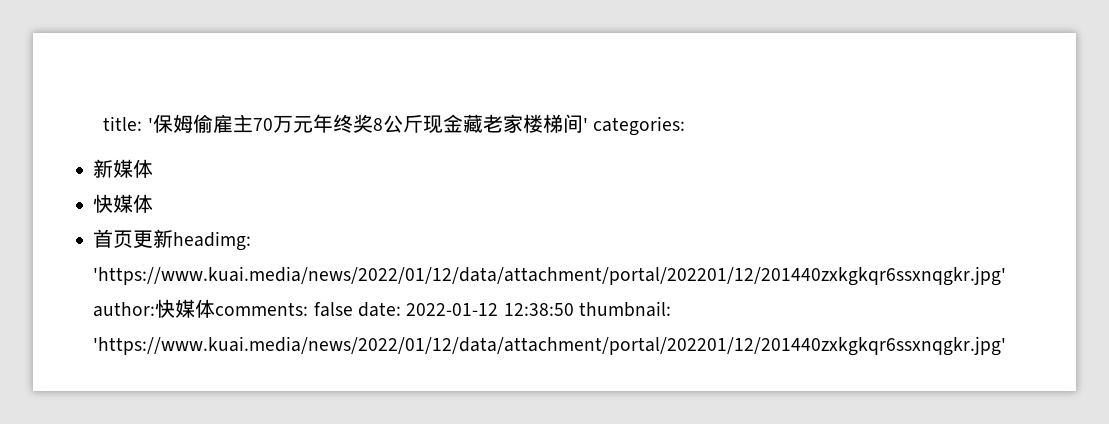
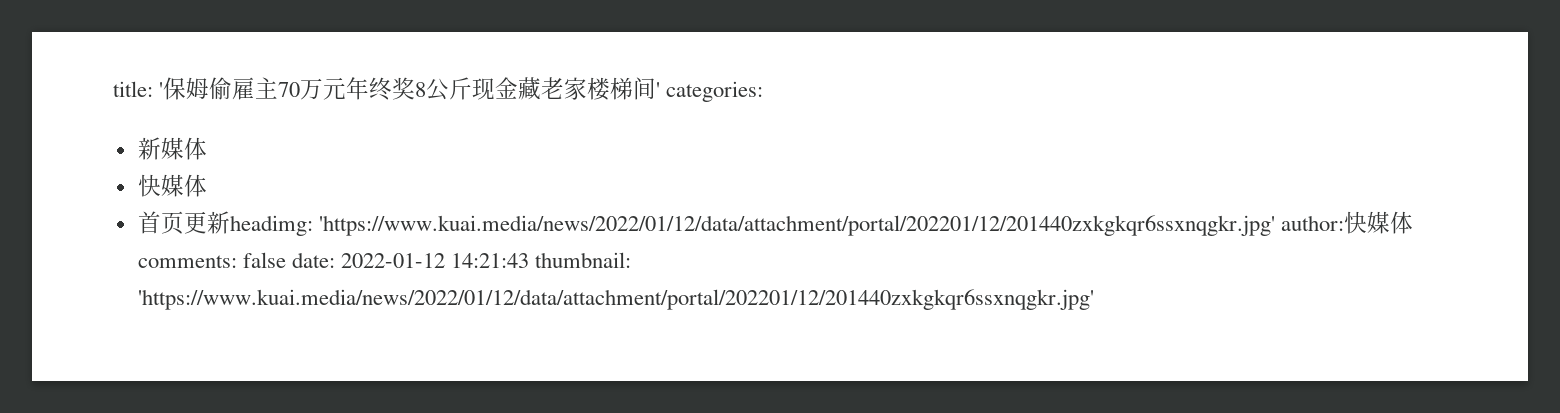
[503,303,574,316] 12:38:50 -> [451,253,530,268] 14:21:43

